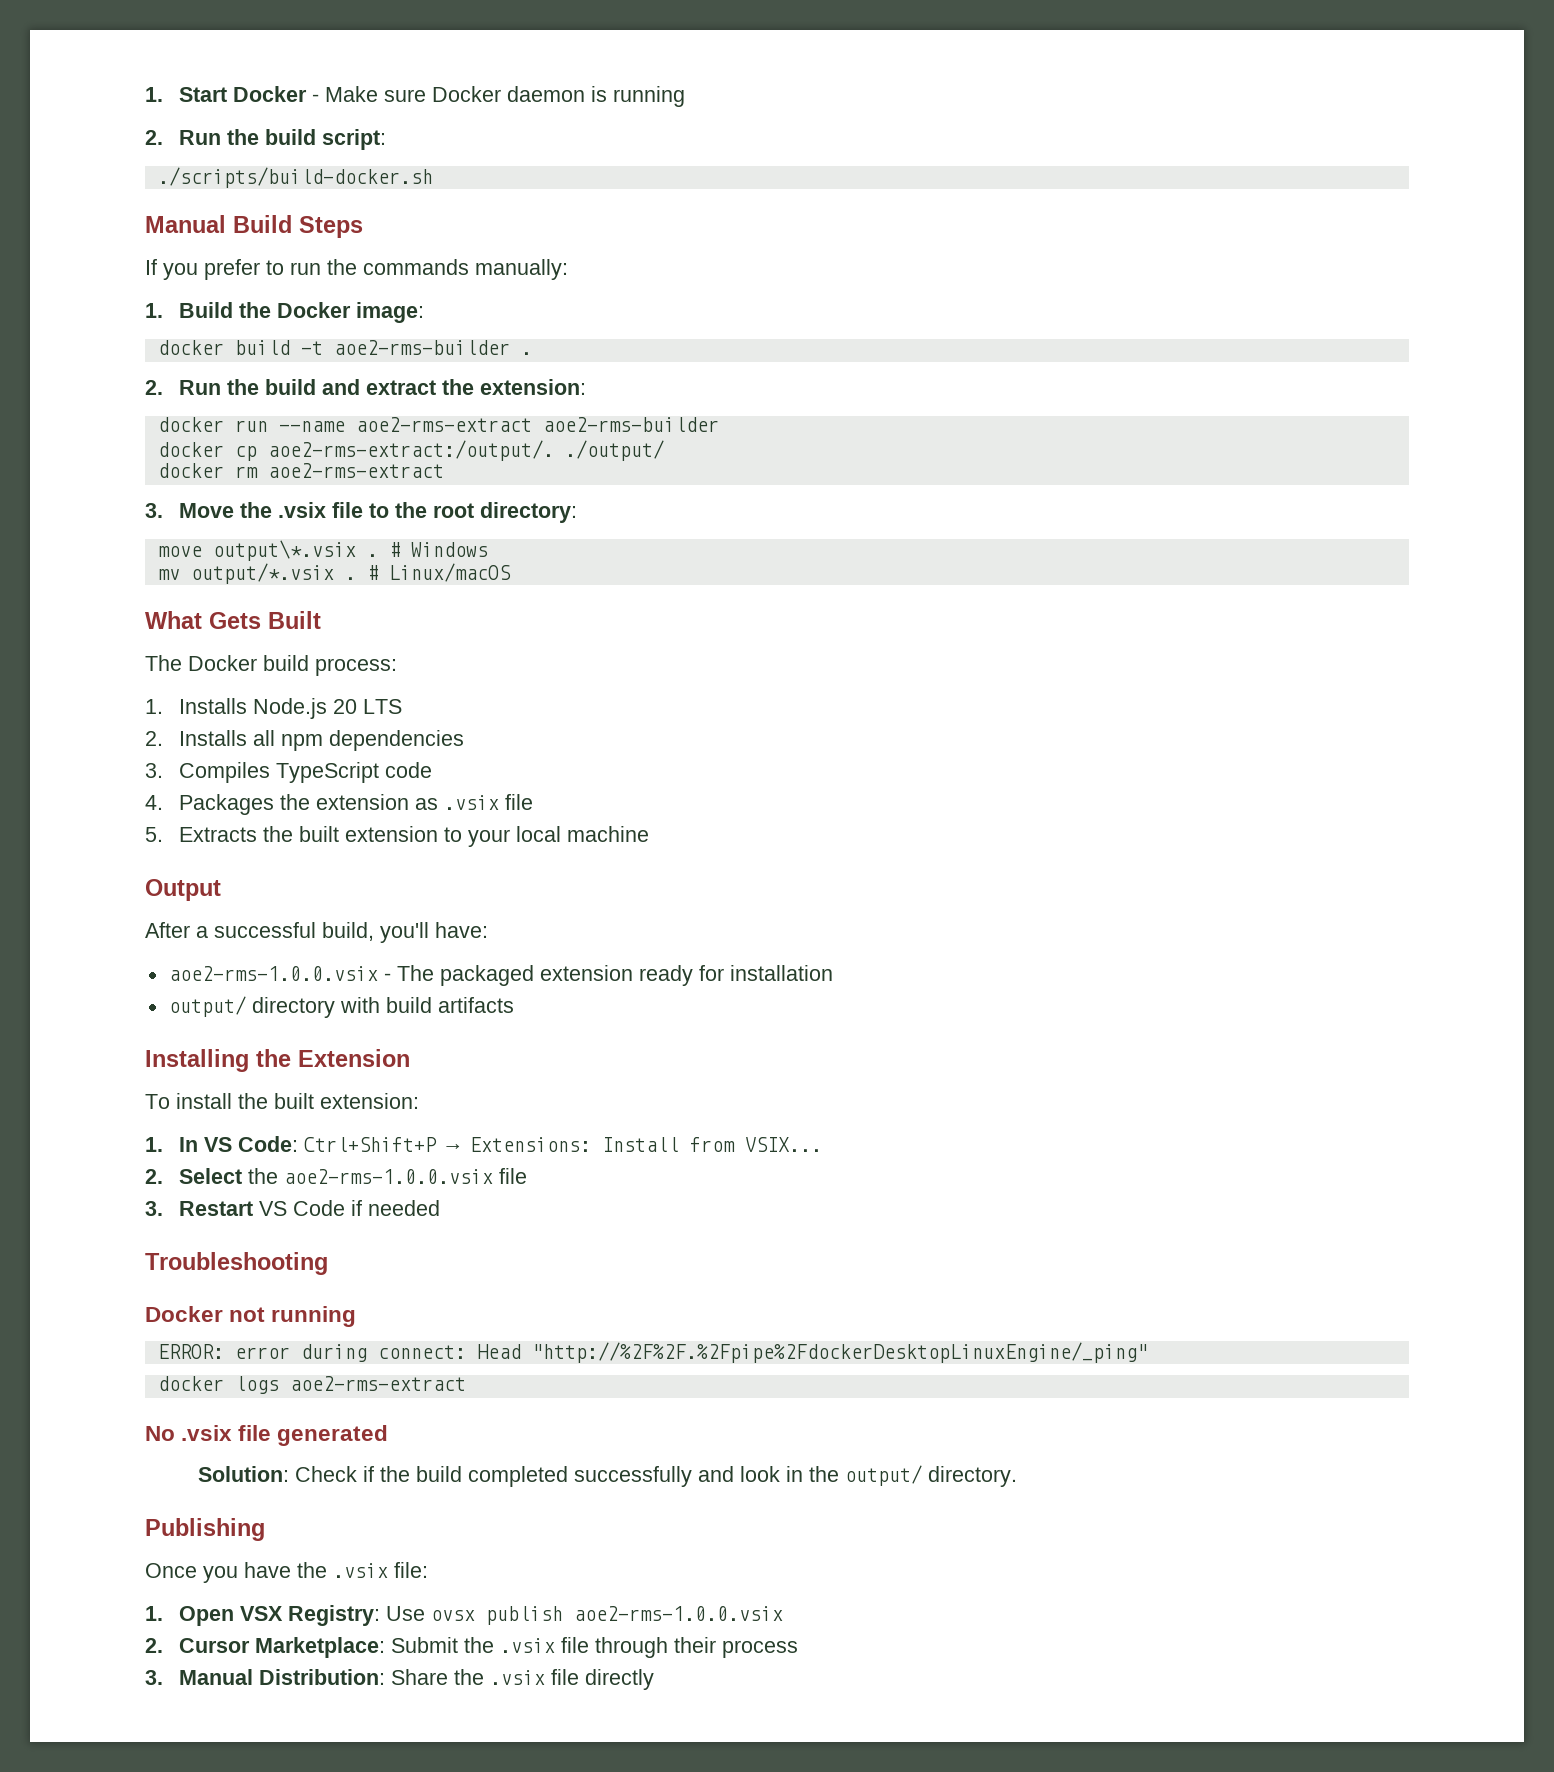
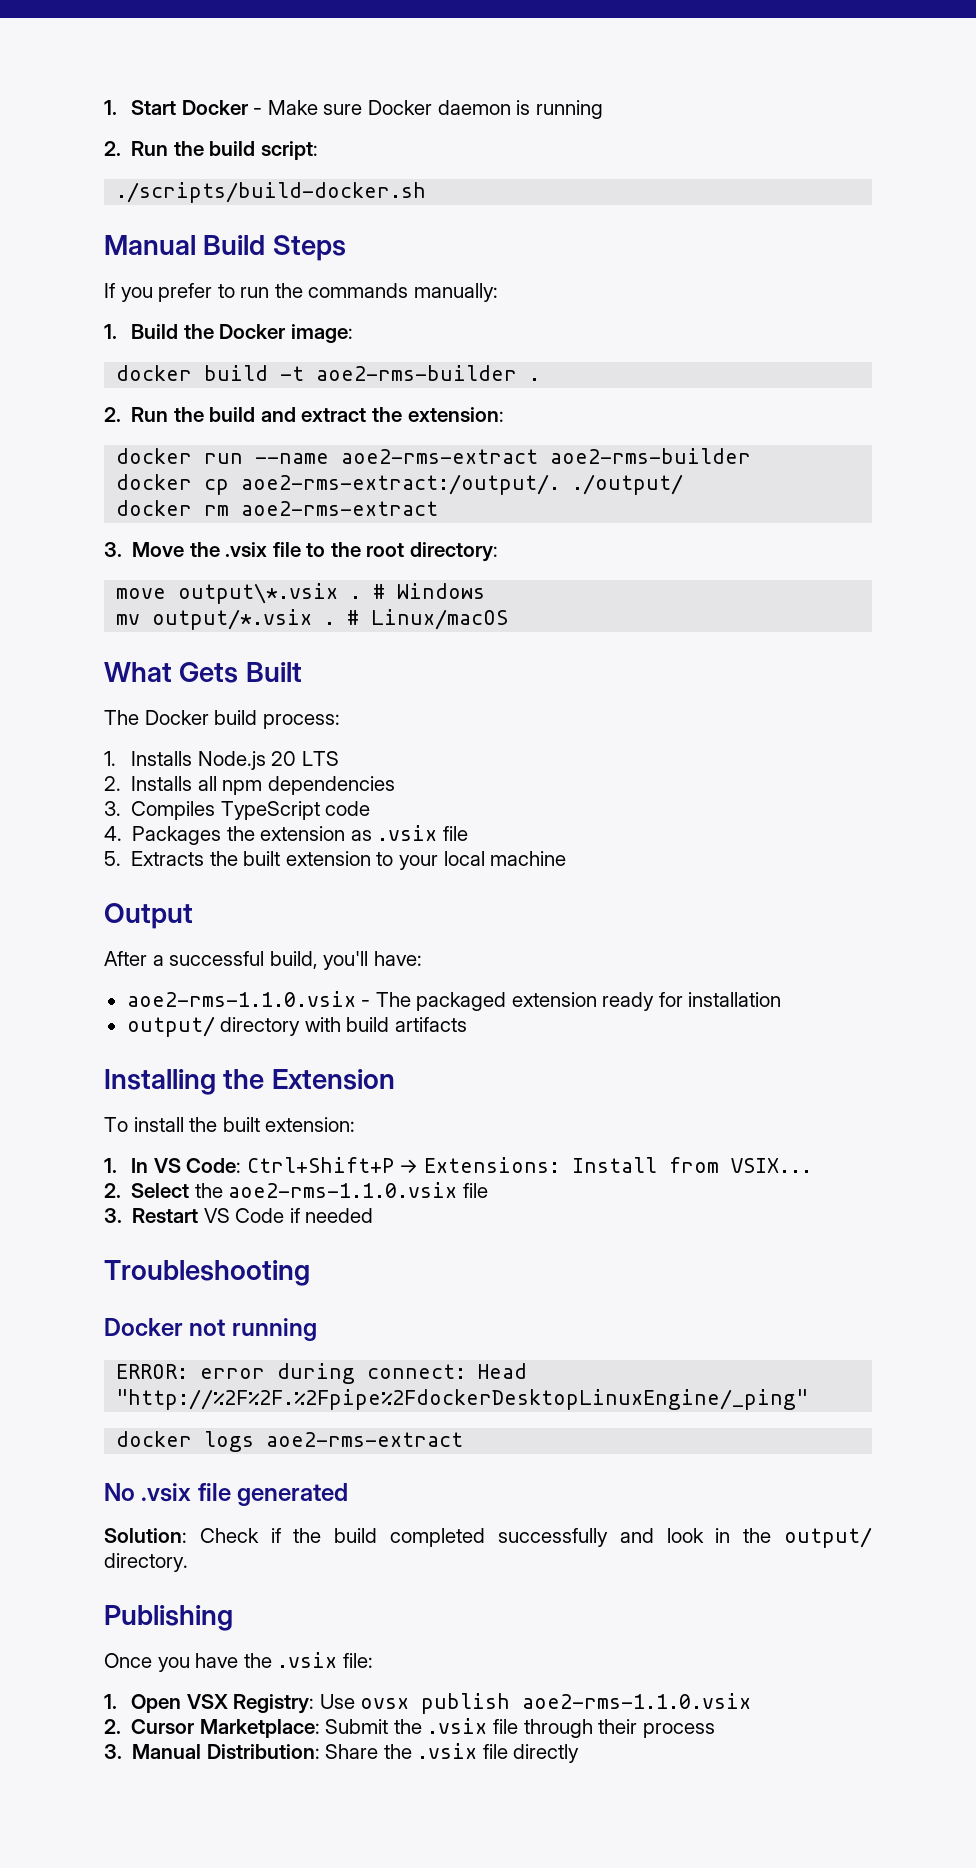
[168,966,378,981] aoe2-rms-1.0.0.vsix -> [126,991,356,1007] aoe2-rms-1.1.0.vsix
[284,1169,494,1184] aoe2-rms-1.0.0.vsix -> [228,1182,458,1198] aoe2-rms-1.1.0.vsix
[574,1606,784,1621] aoe2-rms-1.0.0.vsix -> [522,1693,752,1709] aoe2-rms-1.1.0.vsix

